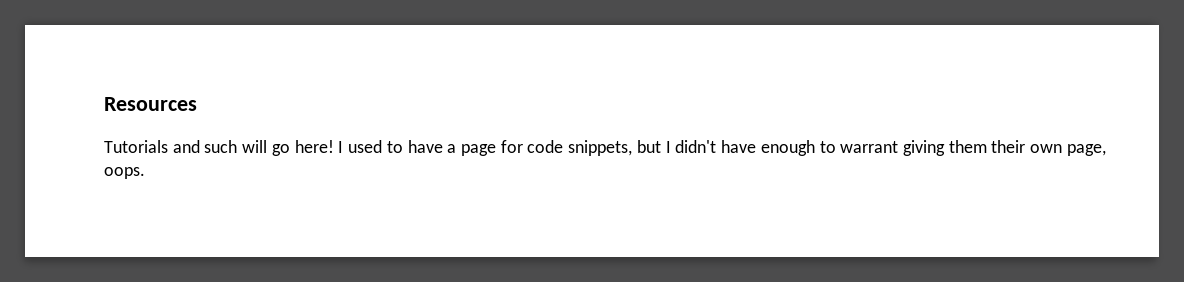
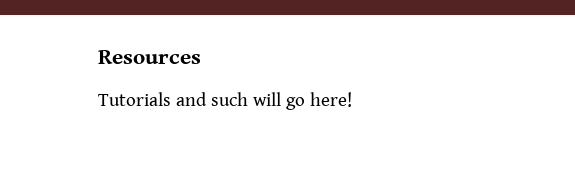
[338,140,1106,156] [104,167,145,179] I used to have a page for code snippets, but I didn't have enough to warrant giving them their own page, oops. -> (352, 99) none

